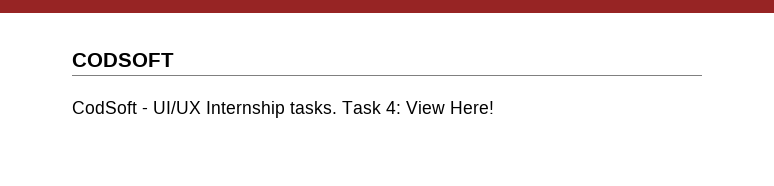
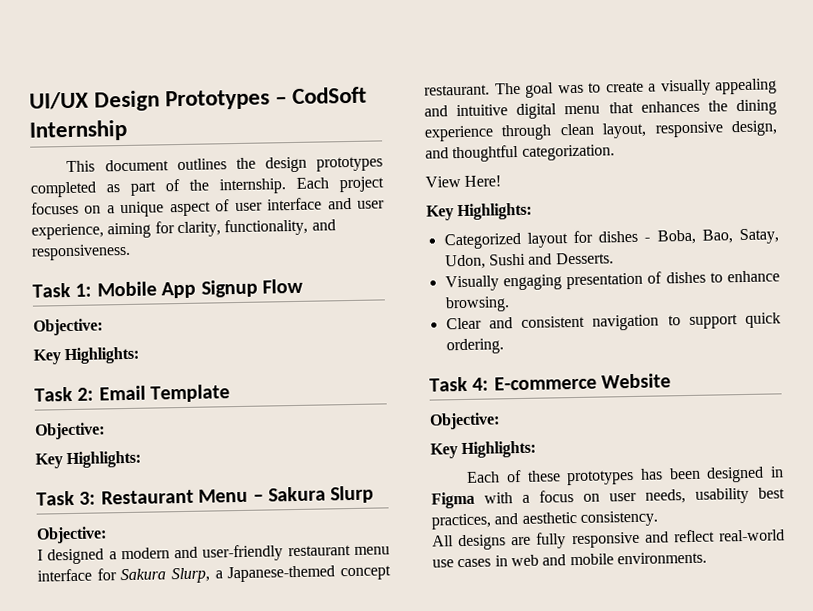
[72,53,174,67] [72,101,494,118] CODSOFT // CodSoft - UI/UX Internship tasks. Task 4: View Here! -> [29,86,368,112] [29,119,128,142] [66,156,384,173] [30,176,384,198] [31,197,386,218] [31,218,336,240] [31,243,131,261] [32,278,303,299] [33,318,103,336] [33,346,140,365] [34,384,231,403] [35,422,105,440] [35,450,142,469] [36,485,375,506] [36,526,107,544] [37,544,390,565] [37,565,391,584] [424,78,777,98] [424,99,777,120] [424,120,778,142] [425,144,615,163] [425,175,502,188] [426,202,533,221] [443,228,779,250] [444,252,614,270] [444,270,780,292] [444,296,510,313] [445,312,781,331] [445,338,504,355] [429,373,672,392] [429,412,500,430] [430,440,537,459] [466,466,784,486] [431,487,785,509] [431,510,658,530] [432,529,785,551] [432,551,707,568] UI/UX Design Prototypes – CodSoft Internship // This document outlines the design prototypes completed as part of the internship. Each project focuses on a unique aspect of user interface and user experience, aiming for clarity, functionality, and responsiveness. // Task 1: Mobile App Signup Flow // Objective: // Key Highlights: // Task 2: Email Template // Objective: // Key Highlights: // Task 3: Restaurant Menu – Sakura Slurp // Objective: // I designed a modern and user-friendly restaurant menu interface for Sakura Slurp, a Japanese-themed concept restaurant. The goal was to create a visually appealing and intuitive digital menu that enhances the dining experience through clean layout, responsive design, and thoughtful categorization. // View Here! // Key Highlights: // Categorized layout for dishes - Boba, Bao, Satay, Udon, Sushi and Desserts. // Visually engaging presentation of dishes to enhance browsing. // Clear and consistent navigation to support quick ordering. // Task 4: E-commerce Website // Objective: // Key Highlights: // Each of these prototypes has been designed in Figma with a focus on user needs, usability best practices, and aesthetic consistency. // All designs are fully responsive and reflect real-world use cases in web and mobile environments.

